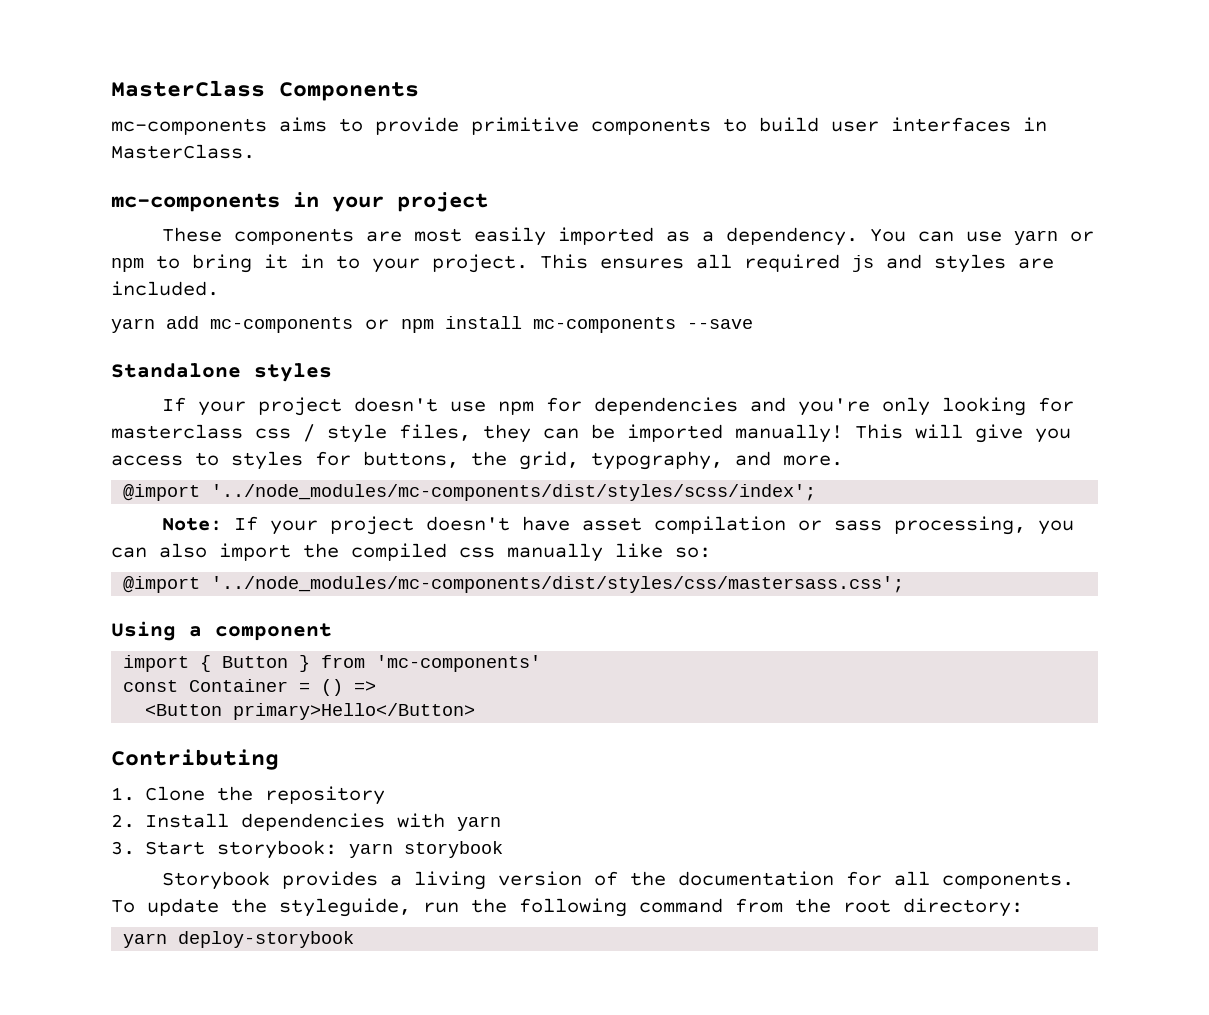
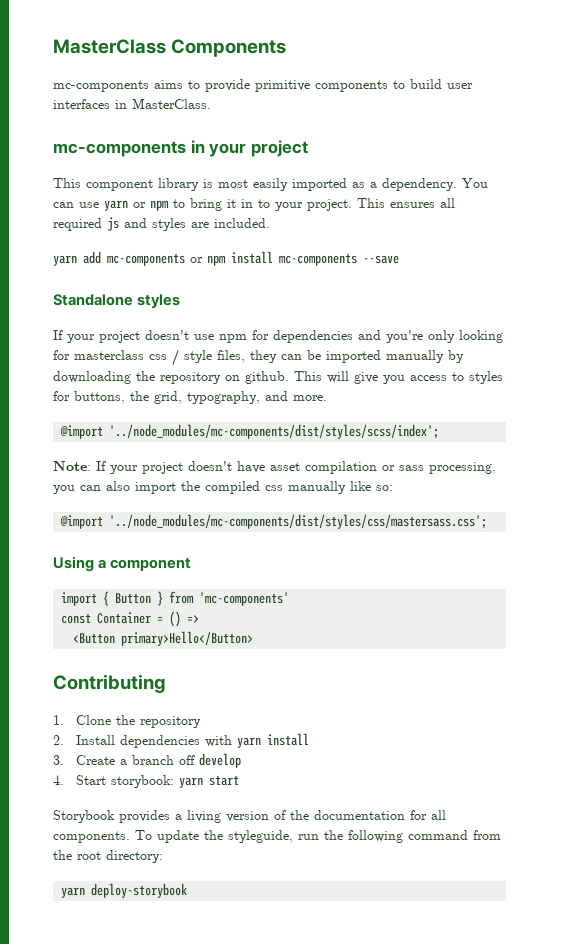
[161,227,402,245] These components are -> [53,178,213,191] This component library is
[735,424,843,443] manually! -> [386,350,464,363] [53,371,289,384] manually by downloading the repository on github.
[111,841,135,855] // 3. -> [266,733,309,746] [53,753,241,768] [53,775,64,785] install // 3. Create a branch off develop // 4.
[404,841,504,858] storybook -> [208,775,239,786] start

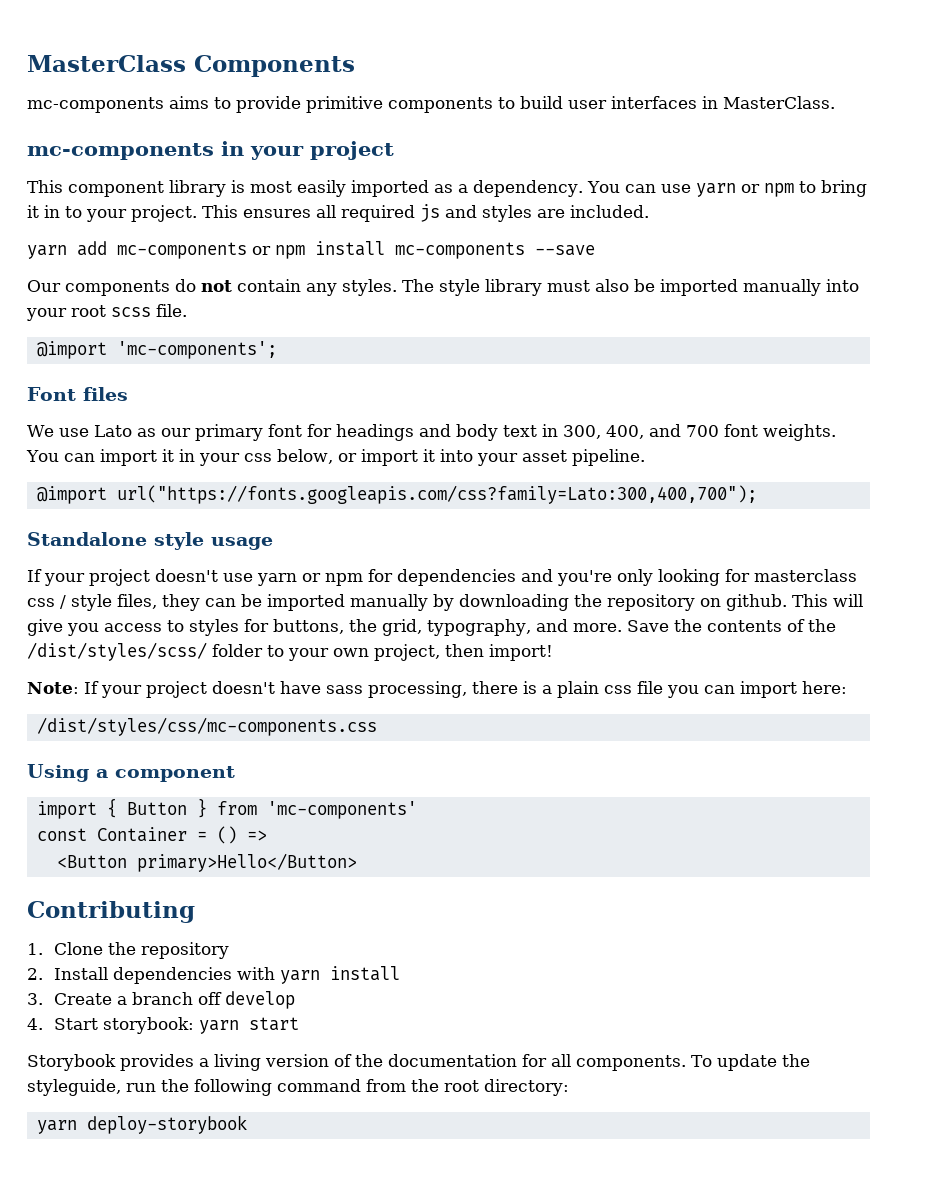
(399, 259) none -> [27,279,859,296] [26,304,187,321] [36,341,277,359] [27,387,128,401] [27,424,836,441] [26,449,645,466] [36,485,757,504] // Our components do not contain any styles. The style library must also be imported manually into your root scss file. // @import 'mc-components'; // Font files // We use Lato as our primary font for headings and body text in 300, 400, and 700 font weights. You can import it in your css below, or import it into your asset pipeline. // @import url("https://fonts.googleapis.com/css?family=Lato:300,400,700");
[137,294,181,308] styles -> [154,532,273,550] style usage
(214, 337) none -> [257,573,321,586] yarn or
[60,424,440,439] // @import '../node_modules/mc-components/dist/styles/scss/index'; -> [626,619,836,632] [27,642,553,661] Save the contents of the /dist/styles/scss/ folder to your own project, then import!
[270,461,496,474] [53,481,393,494] [60,514,488,529] asset compilation or sass processing, you can also import the compiled css manually like so: // @import '../node_modules/mc-components/dist/styles/css/mastersass.css'; -> [326,681,847,698] [36,717,377,736] sass processing, there is a plain css file you can import here: // /dist/styles/css/mc-components.css

